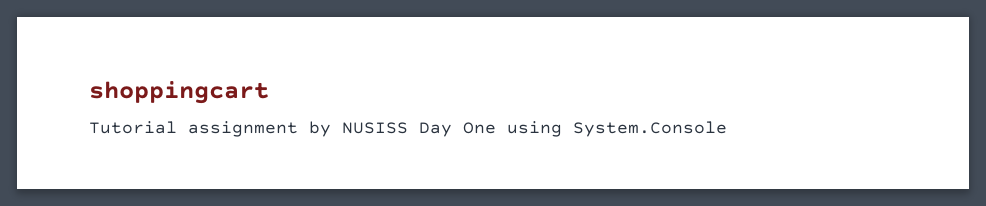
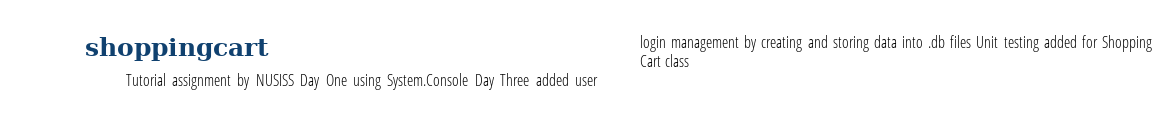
(727, 129) none -> [474,73,599,90] [640,35,1153,52] [640,54,690,67] Day Three added user login management by creating and storing data into .db files Unit testing added for Shopping Cart class

